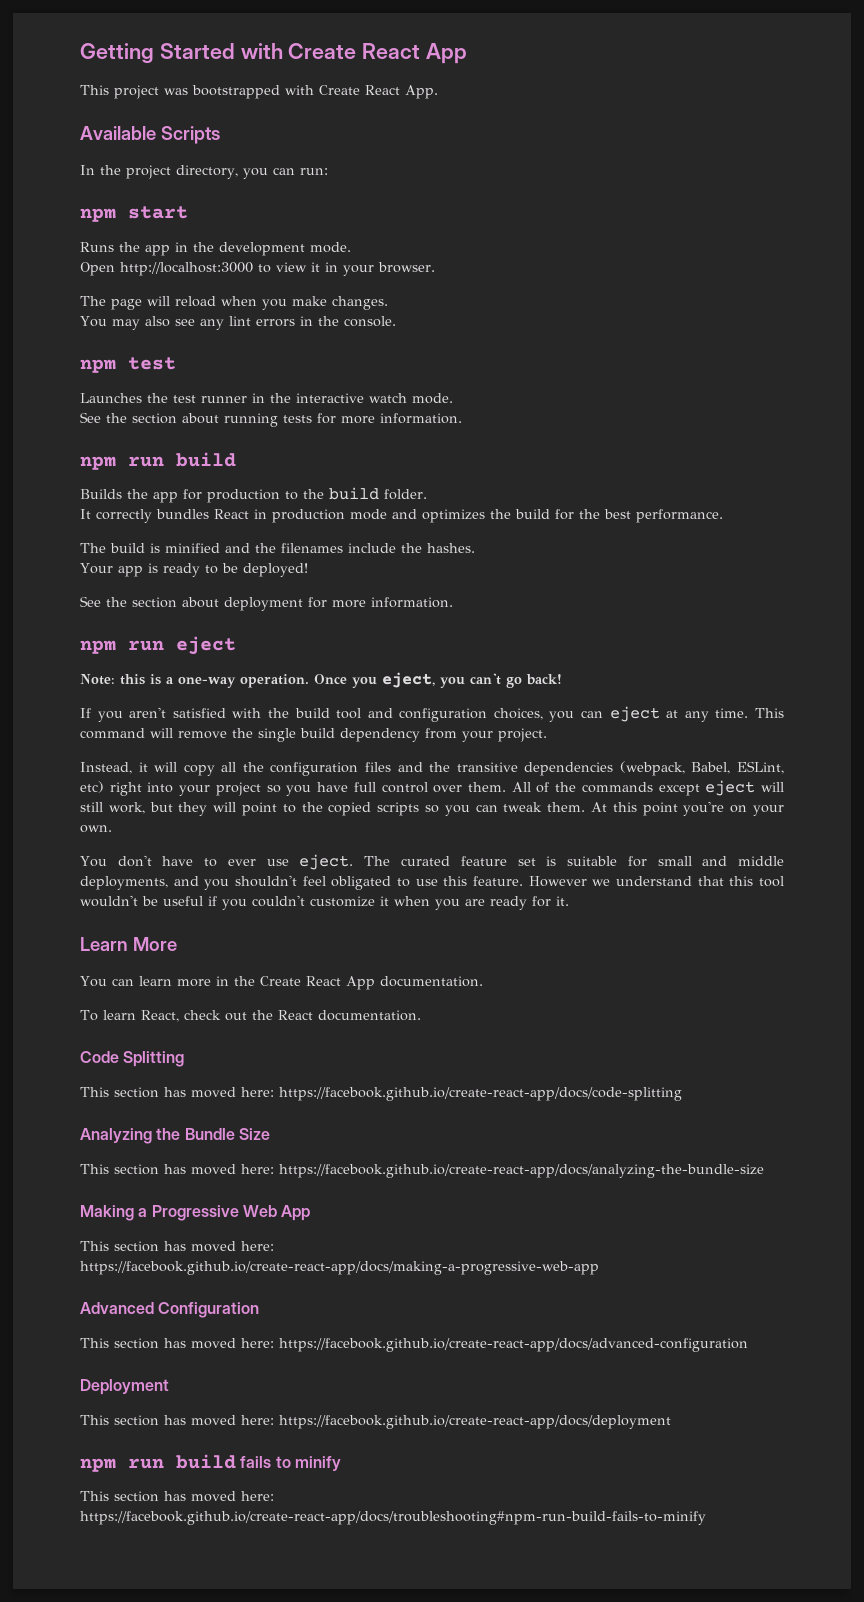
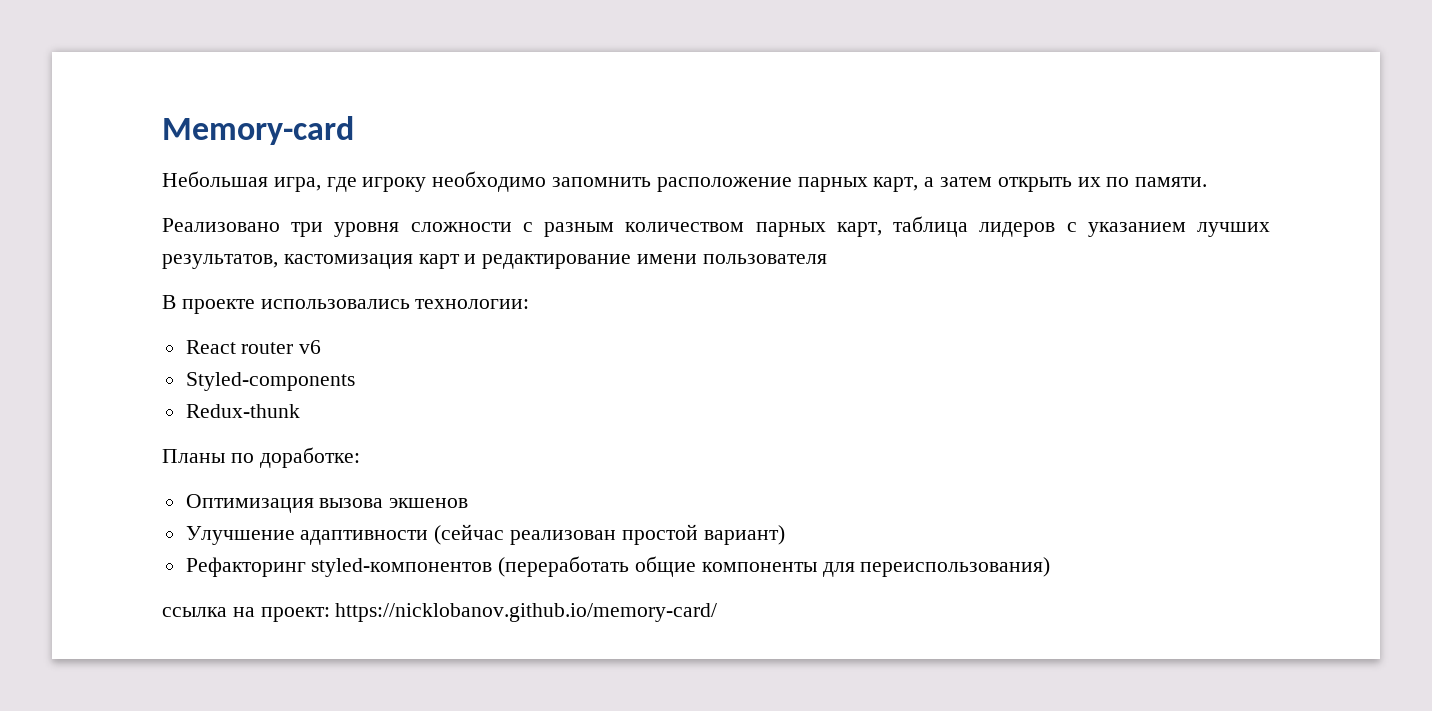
[80,43,468,64] [80,85,438,99] [80,126,220,144] [80,165,328,179] [80,206,188,222] [80,242,351,256] [80,262,435,276] [80,296,388,310] [80,316,396,330] [80,357,176,373] [80,393,453,404] [80,412,462,427] [80,452,236,470] [80,487,427,503] [80,509,723,523] [80,543,475,553] [80,563,308,577] [80,596,453,611] [80,636,236,655] [80,672,562,688] [80,706,785,722] [80,728,547,742] [80,761,784,776] [80,780,784,796] [80,801,784,816] [80,825,112,833] [80,854,784,870] [80,875,784,890] [80,895,569,910] [80,937,177,951] [80,976,483,990] [80,1010,421,1022] [80,1051,185,1067] [80,1087,682,1101] [80,1128,270,1144] [80,1164,764,1178] [80,1205,311,1221] [80,1241,274,1252] [80,1261,599,1275] [80,1302,260,1318] [80,1338,748,1352] [80,1379,169,1395] [80,1415,671,1429] [80,1454,341,1472] [80,1491,274,1502] [80,1511,706,1525] Getting Started with Create React App // This project was bootstrapped with Create React App. // Available Scripts // In the project directory, you can run: // npm start // Runs the app in the development mode. // Open http://localhost:3000 to view it in your browser. // The page will reload when you make changes. // You may also see any lint errors in the console. // npm test // Launches the test runner in the interactive watch mode. // See the section about running tests for more information. // npm run build // Builds the app for production to the build folder. // It correctly bundles React in production mode and optimizes the build for the best performance. // The build is minified and the filenames include the hashes. // Your app is ready to be deployed! // See the section about deployment for more information. // npm run eject // Note: this is a one-way operation. Once you eject, you can't go back! // If you aren't satisfied with the build tool and configuration choices, you can eject at any time. This command will remove the single build dependency from your project. // Instead, it will copy all the configuration files and the transitive dependencies (webpack, Babel, ESLint, etc) right into your project so you have full control over them. All of the commands except eject will still work, but they will point to the copied scripts so you can tweak them. At this point you're on your own. // You don't have to ever use eject. The curated feature set is suitable for small and middle deployments, and you shouldn't feel obligated to use this feature. However we understand that this tool wouldn't be useful if you couldn't customize it when you are ready for it. // Learn More // You can learn more in the Create React App documentation. // To learn React, check out the React documentation. // Code Splitting // This section has moved here: https://facebook.github.io/create-react-app/docs/code-splitting // Analyzing the Bundle Size // This section has moved here: https://facebook.github.io/create-react-app/docs/analyzing-the-bundle-size // Making a Progressive Web App // This section has moved here: https://facebook.github.io/create-react-app/docs/making-a-progressive-web-app // Advanced Configuration // This section has moved here: https://facebook.github.io/create-react-app/docs/advanced-configuration // Deployment // This section has moved here: https://facebook.github.io/create-react-app/docs/deployment // npm run build fails to minify // This section has moved here: https://facebook.github.io/create-react-app/docs/troubleshooting#npm-run-build-fails-to-minify -> [162,116,354,145] [162,171,1208,192] [162,216,1270,237] [162,254,827,269] [162,295,530,314] [185,340,322,354] [185,372,355,391] [185,404,300,418] [162,447,360,468] [185,494,469,513] [185,524,785,545] [185,556,1051,577] [162,603,718,622] Memory-card // Небольшая игра, где игроку необходимо запомнить расположение парных карт, а затем открыть их по памяти. // Реализовано три уровня сложности с разным количеством парных карт, таблица лидеров с указанием лучших результатов, кастомизация карт и редактирование имени пользователя // В проекте использовались технологии: // React router v6 // Styled-components // Redux-thunk // Планы по доработке: // Оптимизация вызова экшенов // Улучшение адаптивности (сейчас реализован простой вариант) // Рефакторинг styled-компонентов (переработать общие компоненты для переиспользования) // ссылка на проект: https://nicklobanov.github.io/memory-card/

